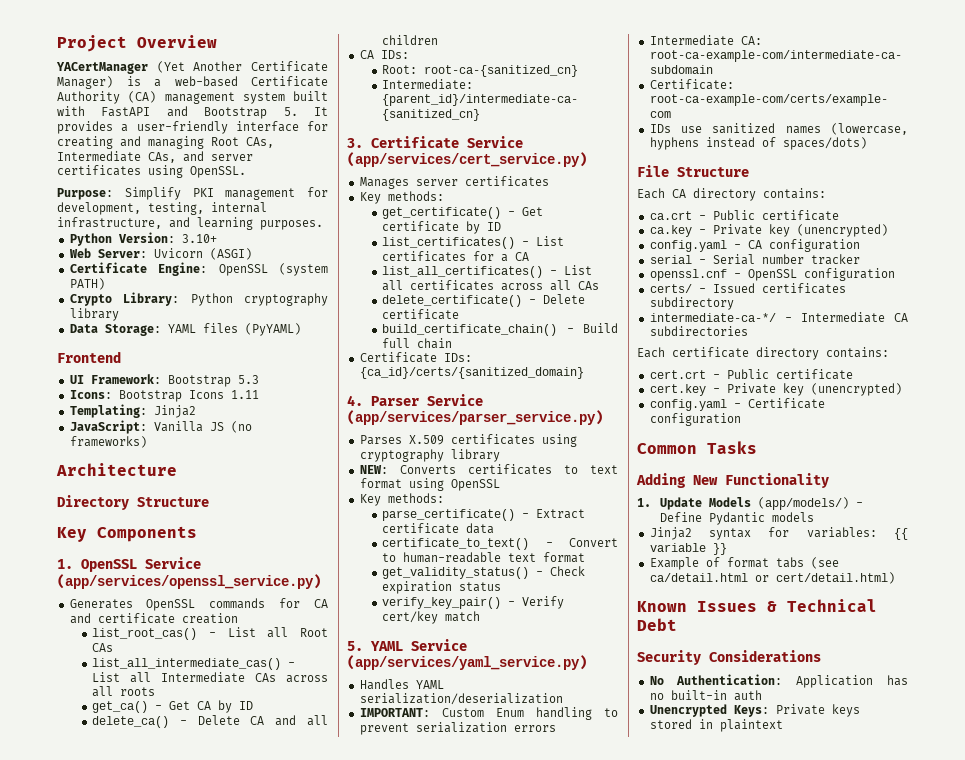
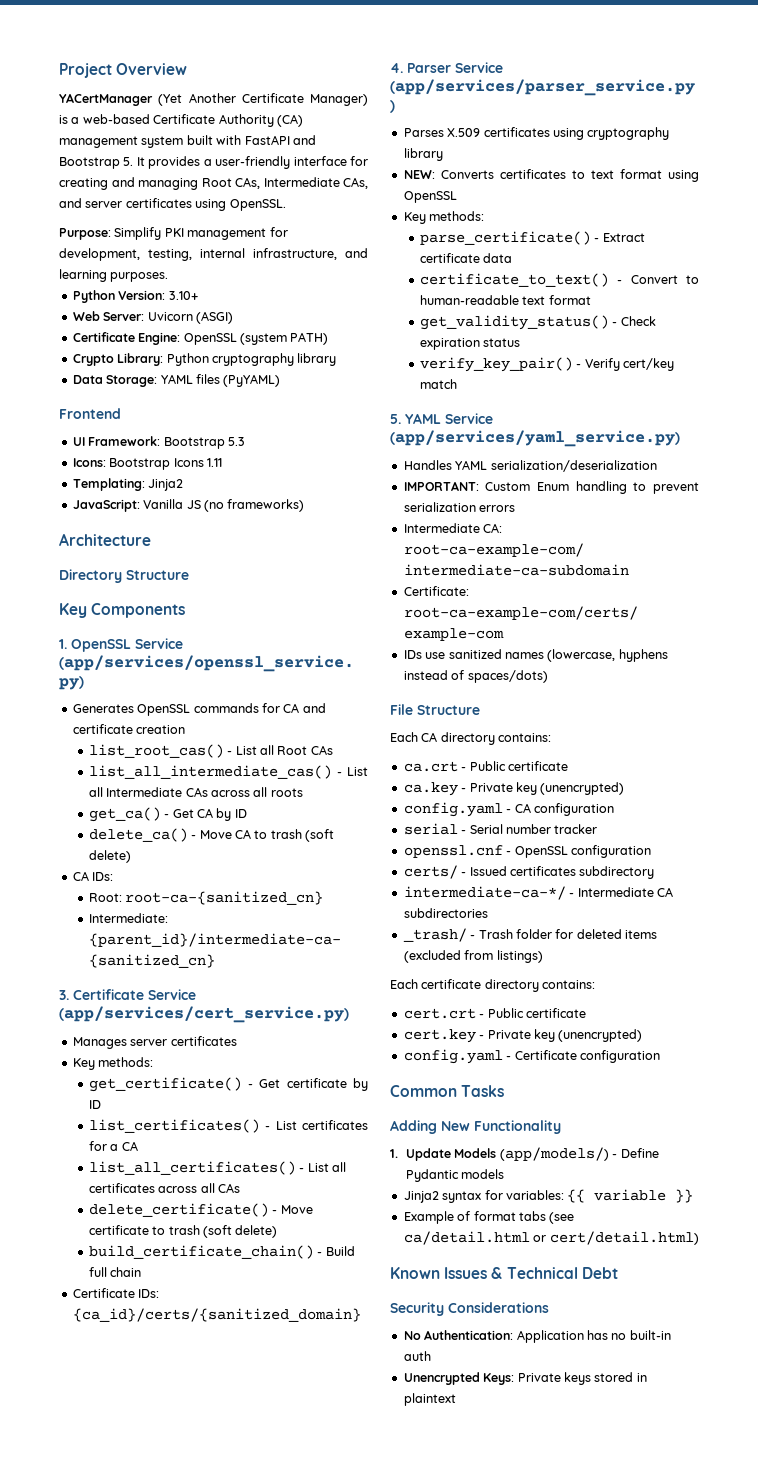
[197,715,328,726] [382,35,439,45] Delete CA and all children -> [199,829,335,842] [88,850,131,863] Move CA to trash (soft delete)
[543,294,586,304] [382,309,460,320] Delete certificate -> [280,1205,313,1214] [88,1225,278,1238] Move certificate to trash (soft delete)
(748, 331) none -> [402,928,657,942] [403,950,543,963] // _trash/ - Trash folder for deleted items (excluded from listings)

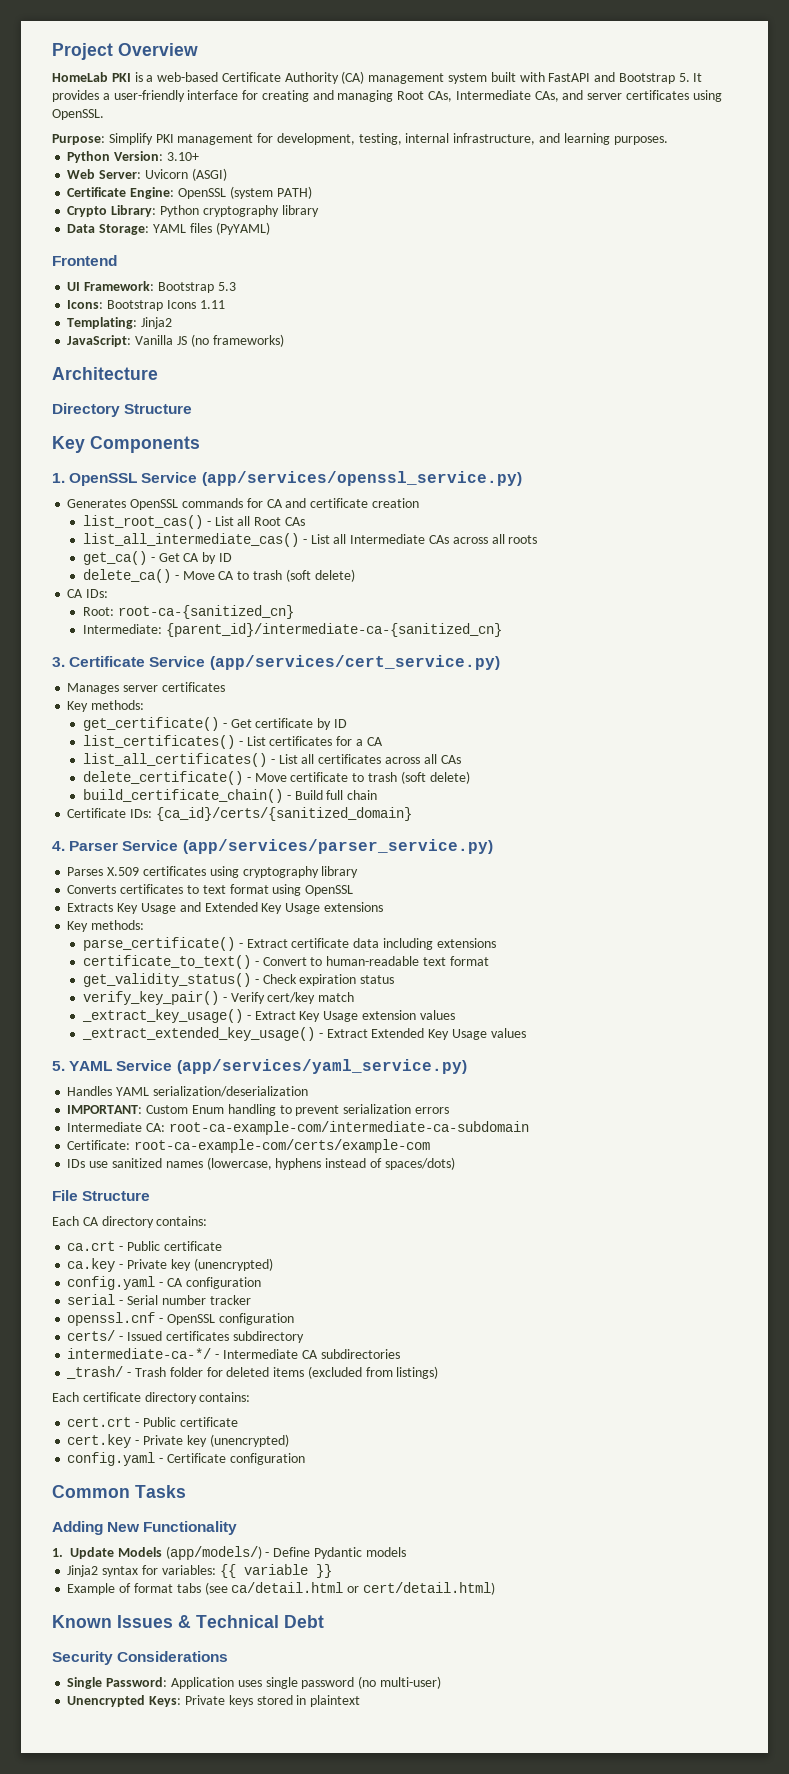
[59,93,368,106] YACertManager (Yet Another Certificate Manager) -> [52,72,131,82] HomeLab PKI
[403,170,435,179] NEW: -> (359, 872) none
(457, 197) none -> [67,902,383,914] // Extracts Key Usage and Extended Key Usage extensions
(513, 258) none -> [382,938,496,950] including extensions
(457, 384) none -> [82,1009,455,1023] [82,1027,526,1041] // _extract_key_usage() - Extract Key Usage extension values // _extract_extended_key_usage() - Extract Extended Key Usage values
[403,1330,671,1343] [403,1351,431,1361] No Authentication: Application has no built-in auth -> [67,1676,441,1689] Single Password: Application uses single password (no multi-user)

